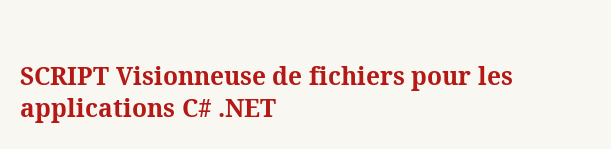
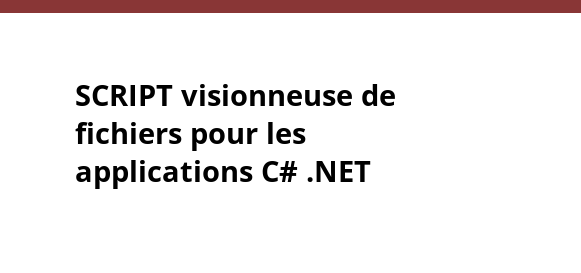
[115,66,266,85] Visionneuse -> [181,84,353,106] visionneuse

